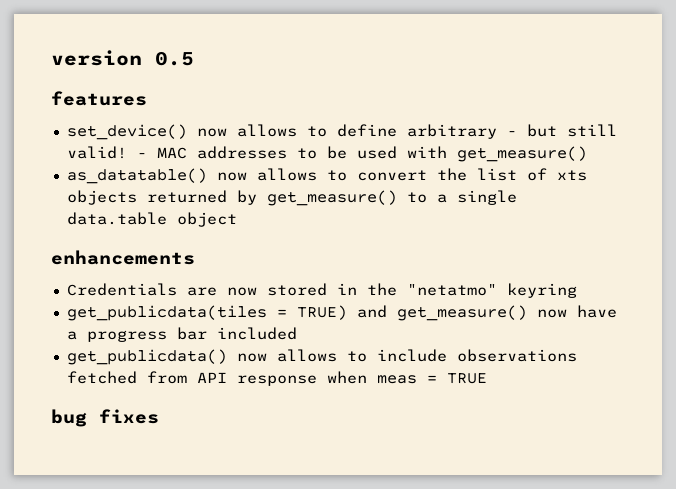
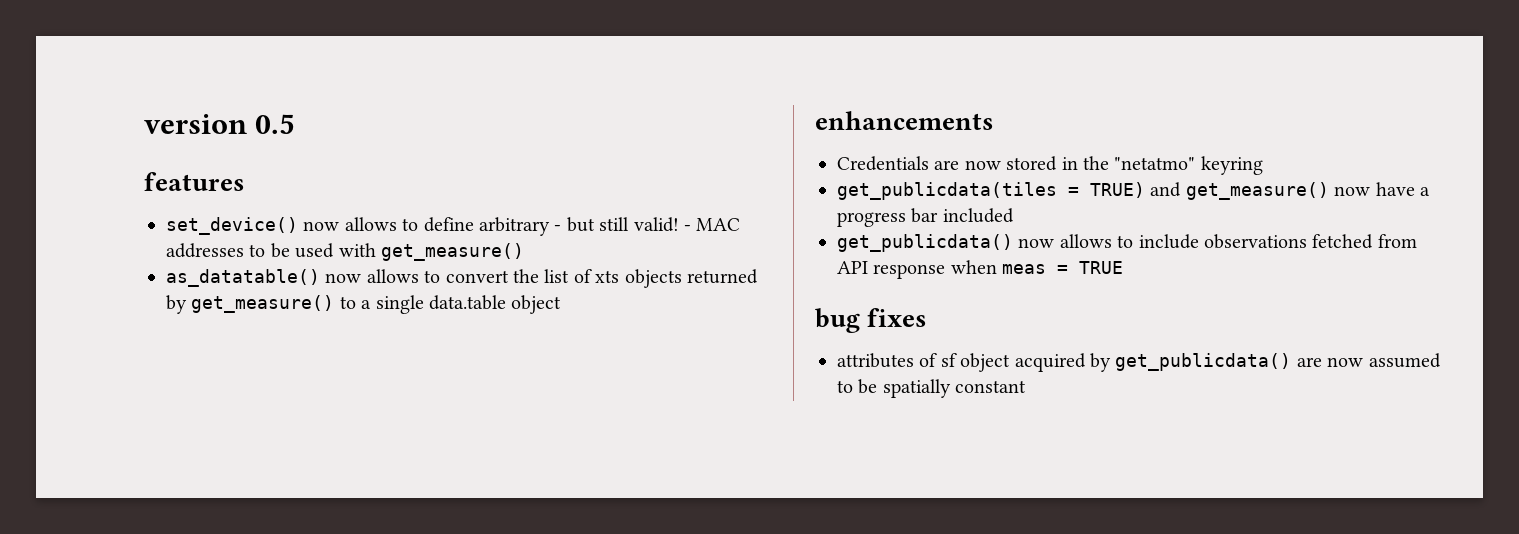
(159, 416) none -> [837,353,1441,372] [837,379,1027,398] // attributes of sf object acquired by get_publicdata() are now assumed to be spatially constant

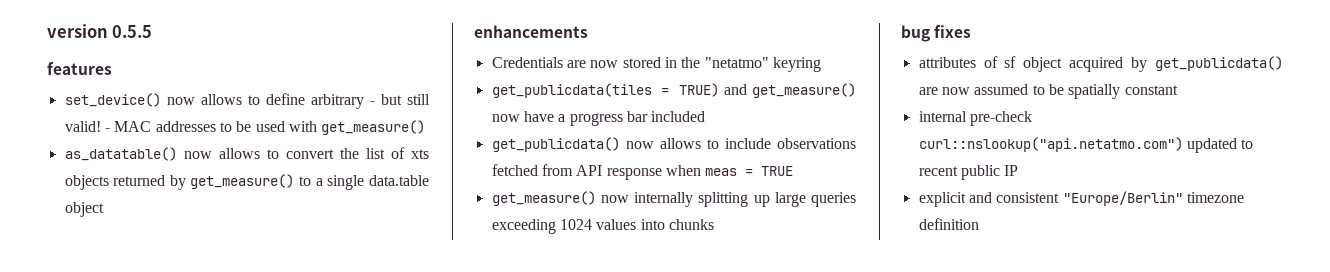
[255,114,296,134] 0.5 -> [112,25,153,38] 0.5.5
(1124, 267) none -> [491,191,856,207] [491,219,714,234] // get_measure() now internally splitting up large queries exceeding 1024 values into chunks
(1027, 386) none -> [918,111,1032,126] [918,137,1254,153] [918,165,1019,180] [918,191,1244,207] [918,218,979,230] // internal pre-check curl::nslookup("api.netatmo.com") updated to recent public IP // explicit and consistent "Europe/Berlin" timezone definition

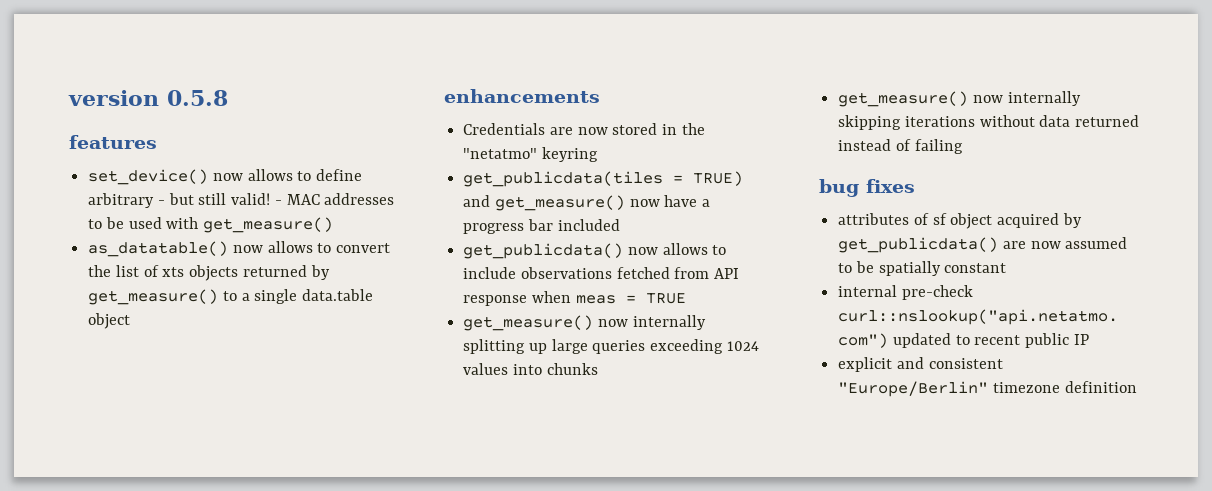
[112,25,153,38] 0.5.5 -> [167,90,228,106] 0.5.8
(714, 224) none -> [838,91,1081,107] [838,115,1140,130] [838,139,963,154] // get_measure() now internally skipping iterations without data returned instead of failing

